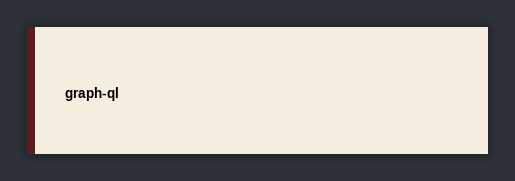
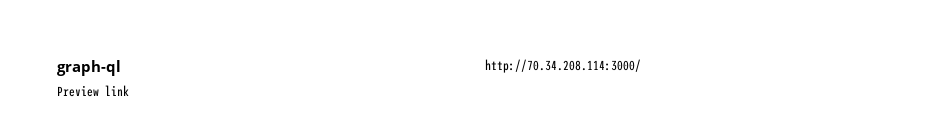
(119, 94) none -> [57,85,129,97] [485,59,641,73] // Preview link // http://70.34.208.114:3000/

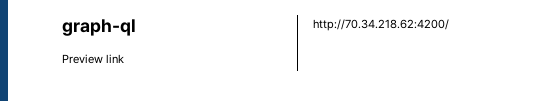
[485,59,641,73] http://70.34.208.114:3000/ -> [313,19,449,31] http://70.34.218.62:4200/

